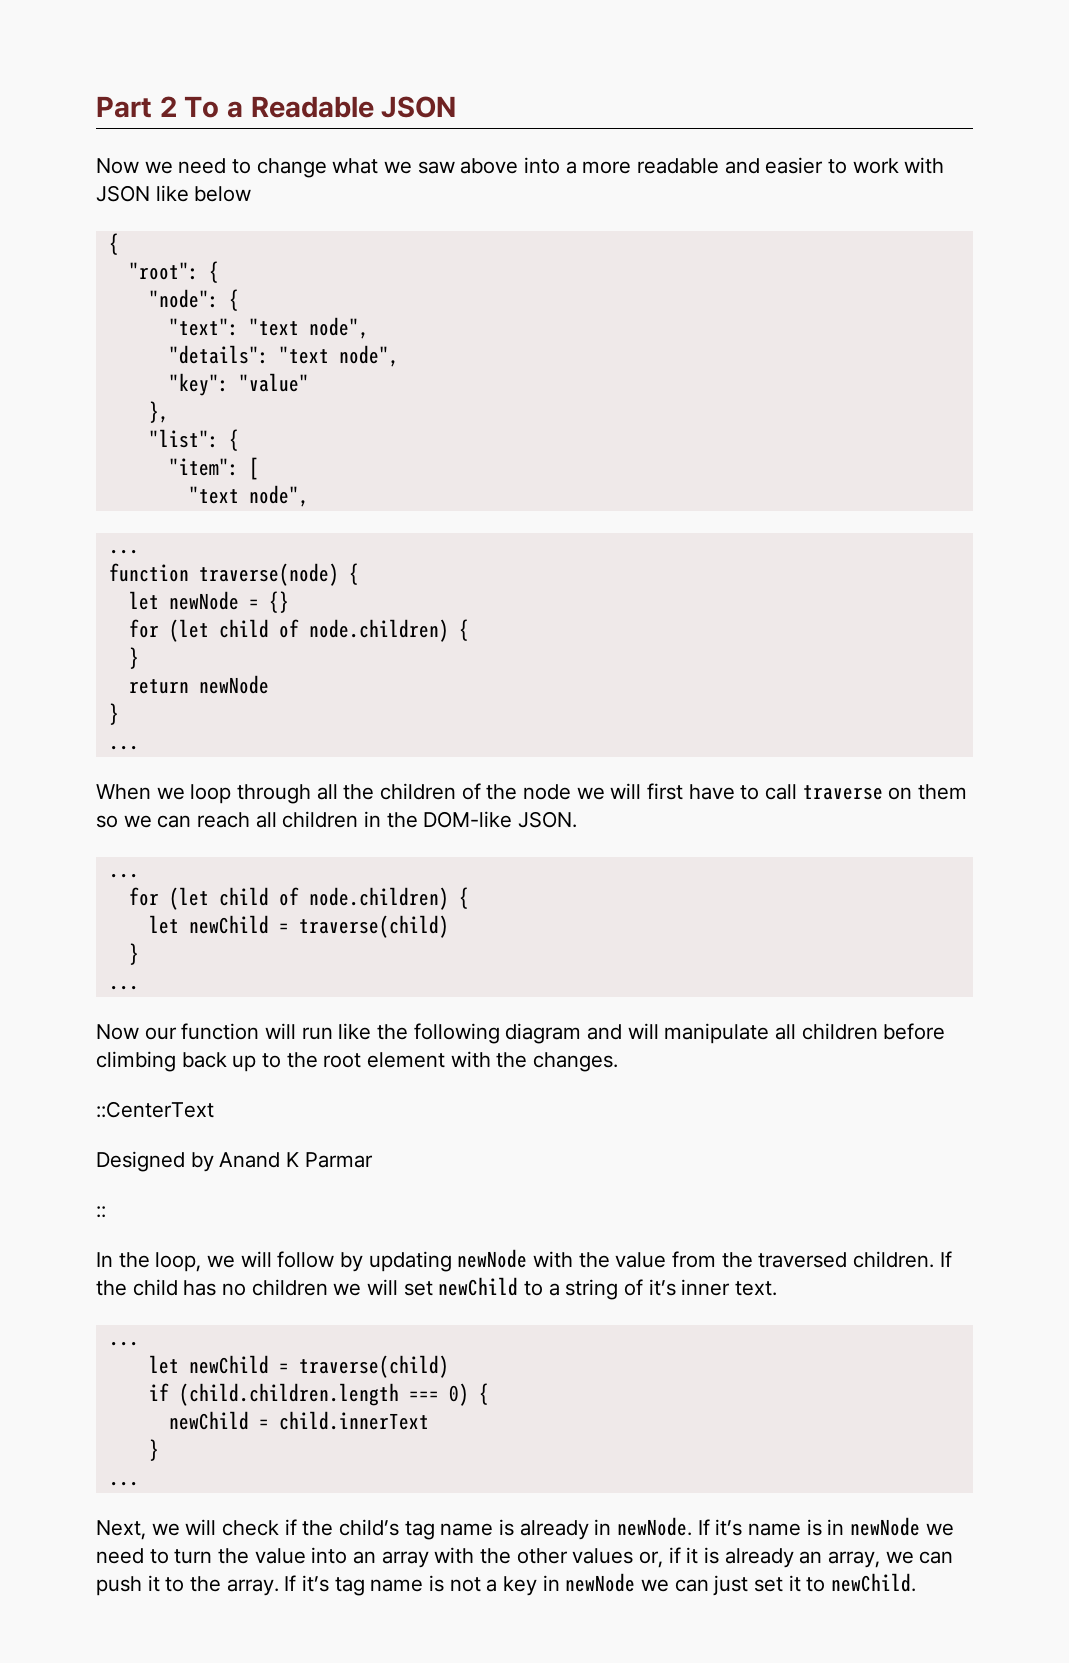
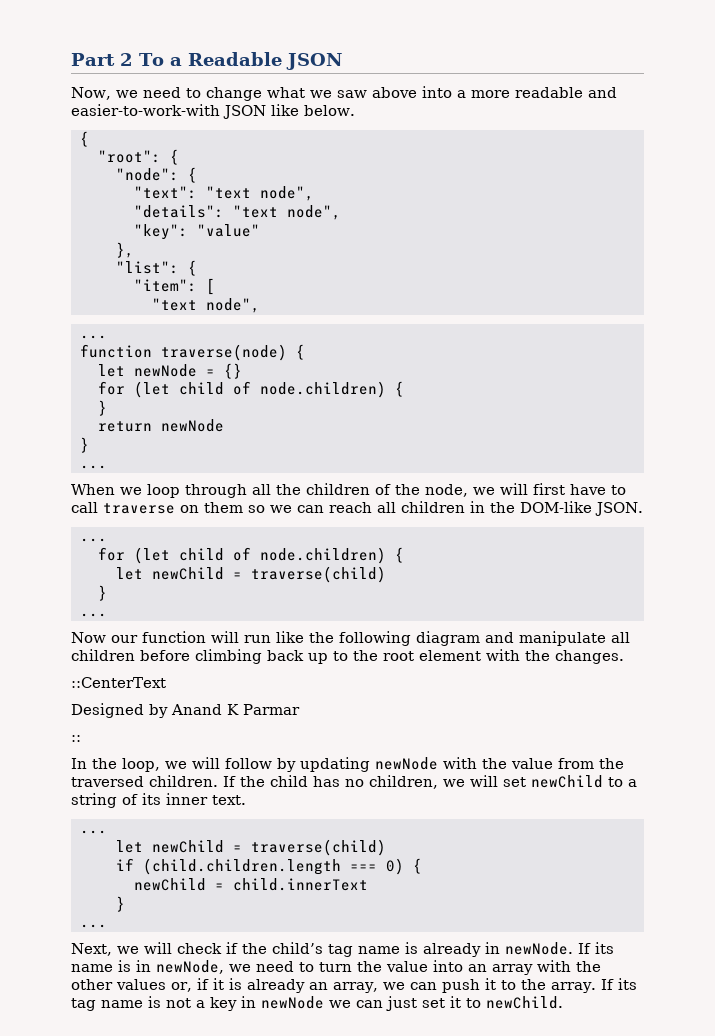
[96,158,139,174] Now -> [71,87,111,100] Now,
[765,157,945,174] easier to work with -> [71,104,220,116] easier-to-work-with
[194,186,252,202] below -> [304,105,355,116] below.
[523,784,572,800] node -> [425,484,468,497] node,
[627,1023,659,1039] will -> (514, 637) none
[251,1279,328,1296] children -> [369,775,438,789] children,
[648,1279,676,1296] it’s -> [142,793,161,805] its
[715,1519,743,1536] it’s -> [595,942,614,954] its
[850,1517,921,1536] newNode -> [156,960,224,974] newNode,
[302,1575,330,1592] it’s -> [617,978,637,990] its

